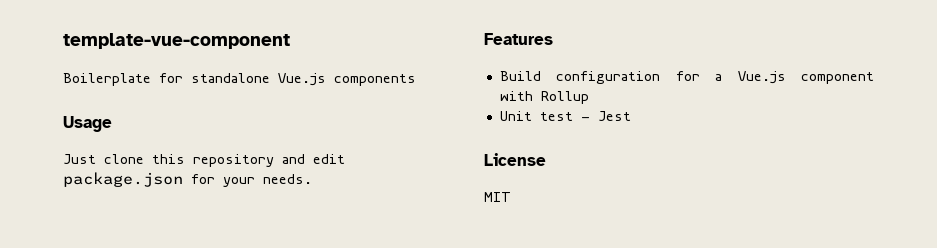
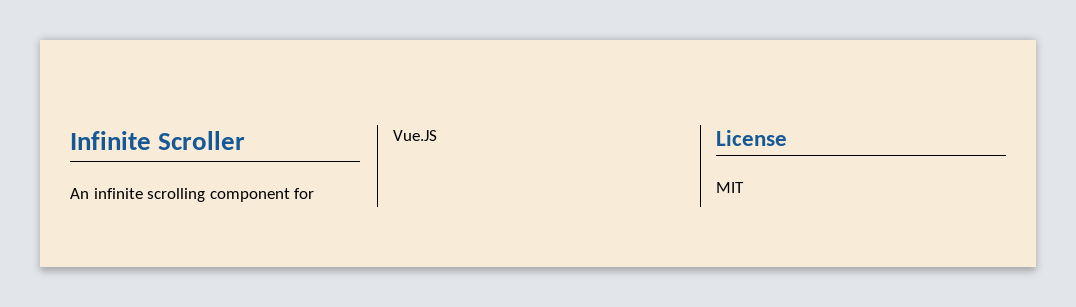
[63,33,290,49] [63,73,416,86] [63,116,112,132] [63,154,345,167] [63,172,312,187] [484,33,553,45] [499,71,874,84] [499,91,589,104] [499,111,631,121] template-vue-component // Boilerplate for standalone Vue.js components // Usage // Just clone this repository and edit package.json for your needs. // Features // Build configuration for a Vue.js component with Rollup // Unit test - Jest -> [70,131,246,150] [70,188,315,202] [393,130,437,141] Infinite Scroller // An infinite scrolling component for Vue.JS

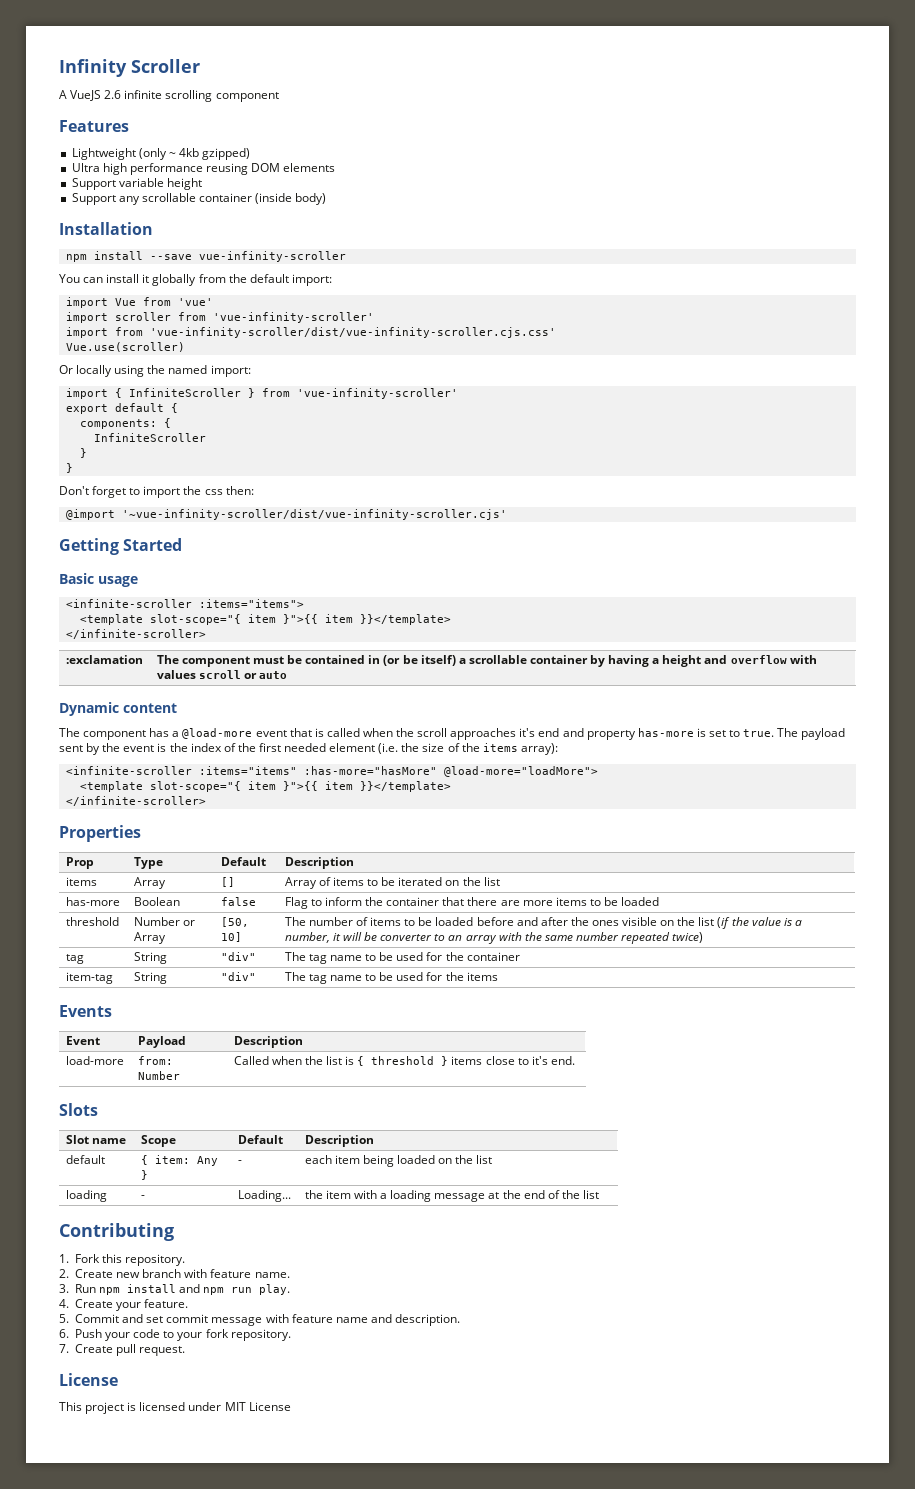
[70,131,151,150] Infinite -> [59,59,127,77] Infinity
[70,188,89,199] An -> [59,90,122,101] A VueJS 2.6
[294,188,315,199] [393,130,437,141] [716,130,787,146] [716,182,744,193] for Vue.JS // License // MIT -> [59,120,129,132] [71,148,251,160] [71,163,336,175] [71,178,202,190] [71,193,327,205] [59,222,153,235] [65,251,346,262] [59,274,332,286] [65,297,213,308] [65,312,374,323] [65,327,556,338] [65,342,185,352] [59,365,251,377] [65,388,458,399] [65,403,178,414] [79,418,171,429] [93,433,206,442] [79,448,87,458] [65,463,73,473] [59,486,254,498] [65,509,507,520] [59,538,183,555] [59,573,138,587] [65,599,304,608] [79,614,451,625] [65,629,206,639] [65,655,143,664] [156,655,817,667] [156,670,288,679] [59,702,177,716] [59,728,846,740] [59,743,558,755] [65,766,598,777] [79,781,451,792] [65,796,206,806] [59,825,141,842] [65,857,94,869] [133,857,163,869] [220,857,266,866] [284,857,354,869] [65,877,97,886] [133,877,166,889] [220,877,235,887] [284,877,500,889] [65,897,120,906] [133,897,180,906] [220,897,256,906] [284,897,660,909] [65,917,119,926] [133,917,195,926] [133,932,166,944] [220,917,249,927] [220,932,242,942] [284,917,802,929] [284,932,704,944] [65,954,84,964] [133,952,167,964] [220,952,256,961] [284,952,520,964] [65,972,113,984] [133,972,167,984] [220,972,256,981] [284,972,498,984] [59,1005,112,1017] [65,1036,100,1045] [137,1036,186,1048] [233,1036,303,1048] [65,1056,124,1065] [137,1056,173,1065] [137,1071,180,1080] [233,1056,575,1066] [59,1103,98,1116] [65,1135,126,1144] [140,1135,176,1147] [237,1135,283,1144] [304,1135,374,1147] [65,1155,105,1164] [140,1155,218,1166] [140,1170,148,1180] [237,1160,242,1164] [304,1155,493,1167] [65,1190,107,1202] [140,1195,145,1199] [237,1190,291,1202] [304,1190,599,1202] [59,1223,174,1241] [59,1254,186,1266] [59,1269,290,1278] [59,1284,291,1295] [59,1299,189,1311] [59,1314,460,1326] [59,1329,291,1341] [59,1344,186,1356] [59,1373,118,1386] [59,1402,291,1414] // Features // Lightweight (only ~ 4kb gzipped) // Ultra high performance reusing DOM elements // Support variable height // Support any scrollable container (inside body) // Installation // npm install --save vue-infinity-scroller // You can install it globally from the default import: // import Vue from 'vue' // import scroller from 'vue-infinity-scroller' // import from 'vue-infinity-scroller/dist/vue-infinity-scroller.cjs.css' // Vue.use(scroller) // Or locally using the named import: // import { InfiniteScroller } from 'vue-infinity-scroller' // export default { // components: { // InfiniteScroller // } // } // Don't forget to import the css then: // @import '~vue-infinity-scroller/dist/vue-infinity-scroller.cjs' // Getting Started // Basic usage // <infinite-scroller :items="items"> // <template slot-scope="{ item }">{{ item }}</template> // </infinite-scroller> // :exclamation | The component must be contained in (or be itself) a scrollable container by having a height and overflow with values scroll or auto // Dynamic content // The component has a @load-more event that is called when the scroll approaches it's end and property has-more is set to true. The payload sent by the event is the index of the first needed element (i.e. the size of the items array): // <infinite-scroller :items="items" :has-more="hasMore" @load-more="loadMore"> // <template slot-scope="{ item }">{{ item }}</template> // </infinite-scroller> // Properties // Prop | Type | Default | Description // items | Array | [] | Array of items to be iterated on the list // has-more | Boolean | false | Flag to inform the container that there are more items to be loaded // threshold | Number or Array | [50, 10] | The number of items to be loaded before and after the ones visible on the list (if the value is a number, it will be converter to an array with the same number repeated twice) // tag | String | "div" | The tag name to be used for the container // item-tag | String | "div" | The tag name to be used for the items // Events // Event | Payload | Description // load-more | from: Number | Called when the list is { threshold } items close to it's end. // Slots // Slot name | Scope | Default | Description // default | { item: Any } | - | each item being loaded on the list // loading | - | Loading... | the item with a loading message at the end of the list // Contributing // 1. Fork this repository. // 2. Create new branch with feature name. // 3. Run npm install and npm run play. // 4. Create your feature. // 5. Commit and set commit message with feature name and description. // 6. Push your code to your fork repository. // 7. Create pull request. // License // This project is licensed under MIT License

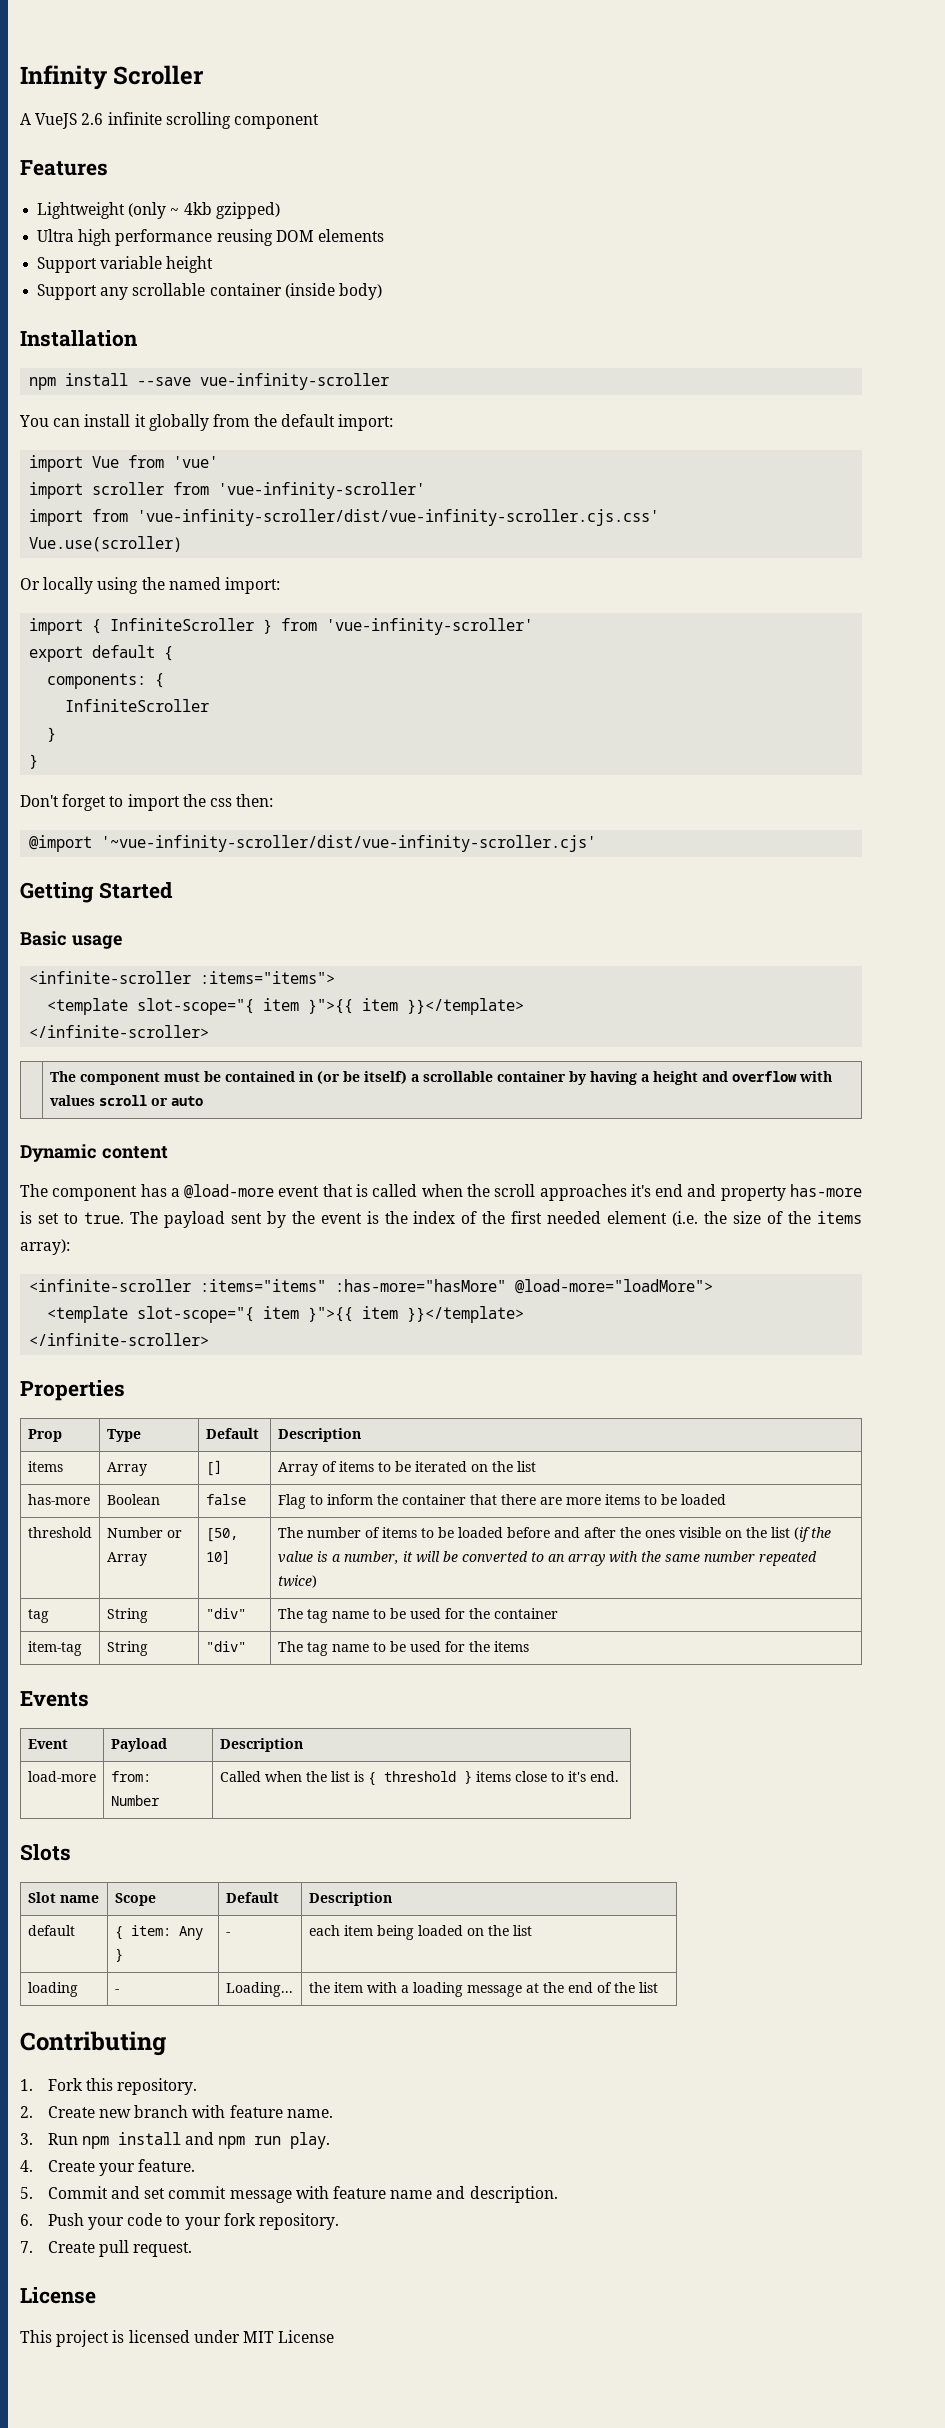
[65,655,143,664] :exclamation -> (210, 1031) none
[380,934,433,941] converter -> [461,1551,528,1563] converted

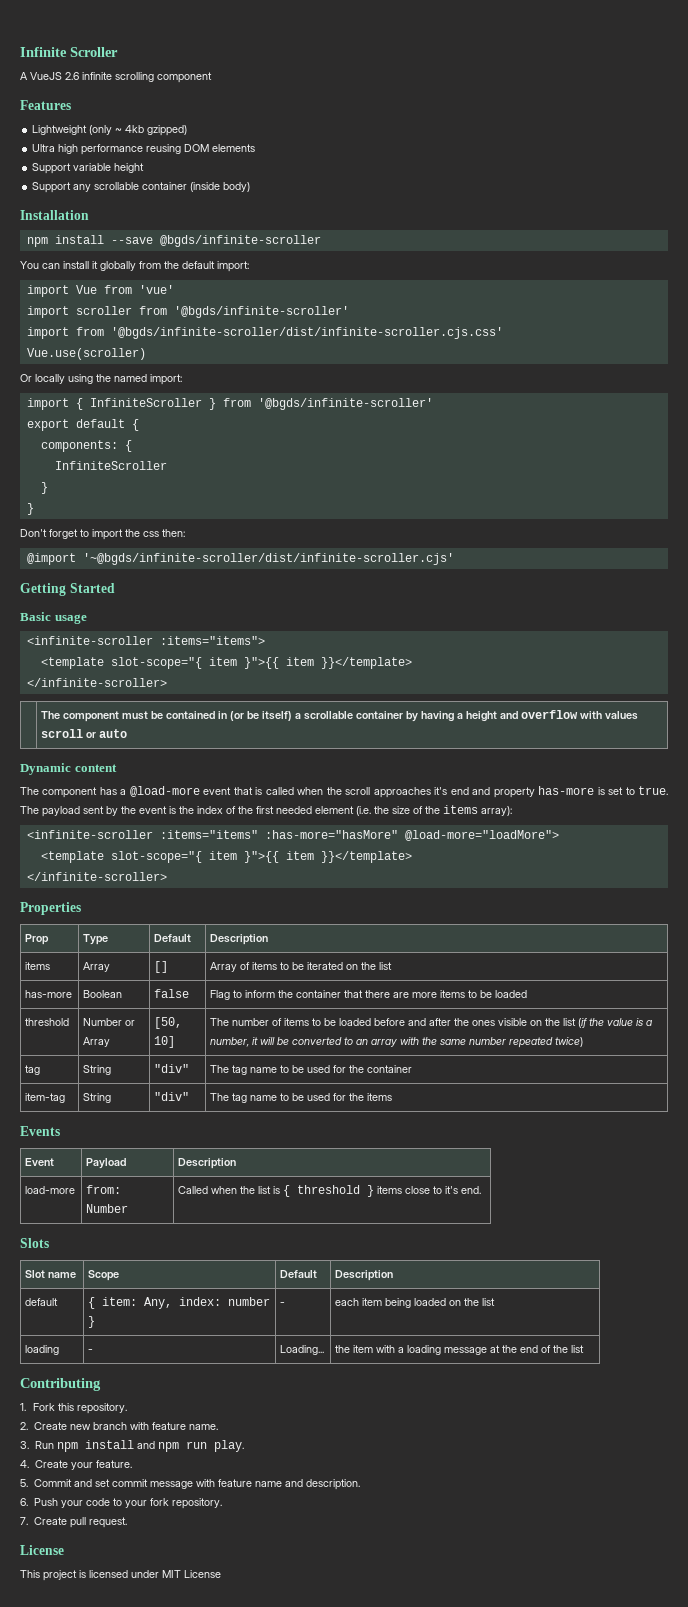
[20,65,107,90] Infinity -> [20,47,67,57] Infinite
[200,373,390,390] vue-infinity-scroller -> [159,235,321,247] @bgds/infinite-scroller
[218,482,426,499] 'vue-infinity-scroller' -> [173,306,349,318] '@bgds/infinite-scroller'
[137,509,660,526] 'vue-infinity-scroller/dist/vue-infinity-scroller.cjs.css' -> [110,327,503,339] '@bgds/infinite-scroller/dist/infinite-scroller.cjs.css'
[326,618,534,635] 'vue-infinity-scroller' -> [257,398,433,410] '@bgds/infinite-scroller'
[101,835,597,852] '~vue-infinity-scroller/dist/vue-infinity-scroller.cjs' -> [82,553,454,565] '~@bgds/infinite-scroller/dist/infinite-scroller.cjs'
[178,1926,203,1940] Any -> [144,1297,271,1309] Any, index: number

